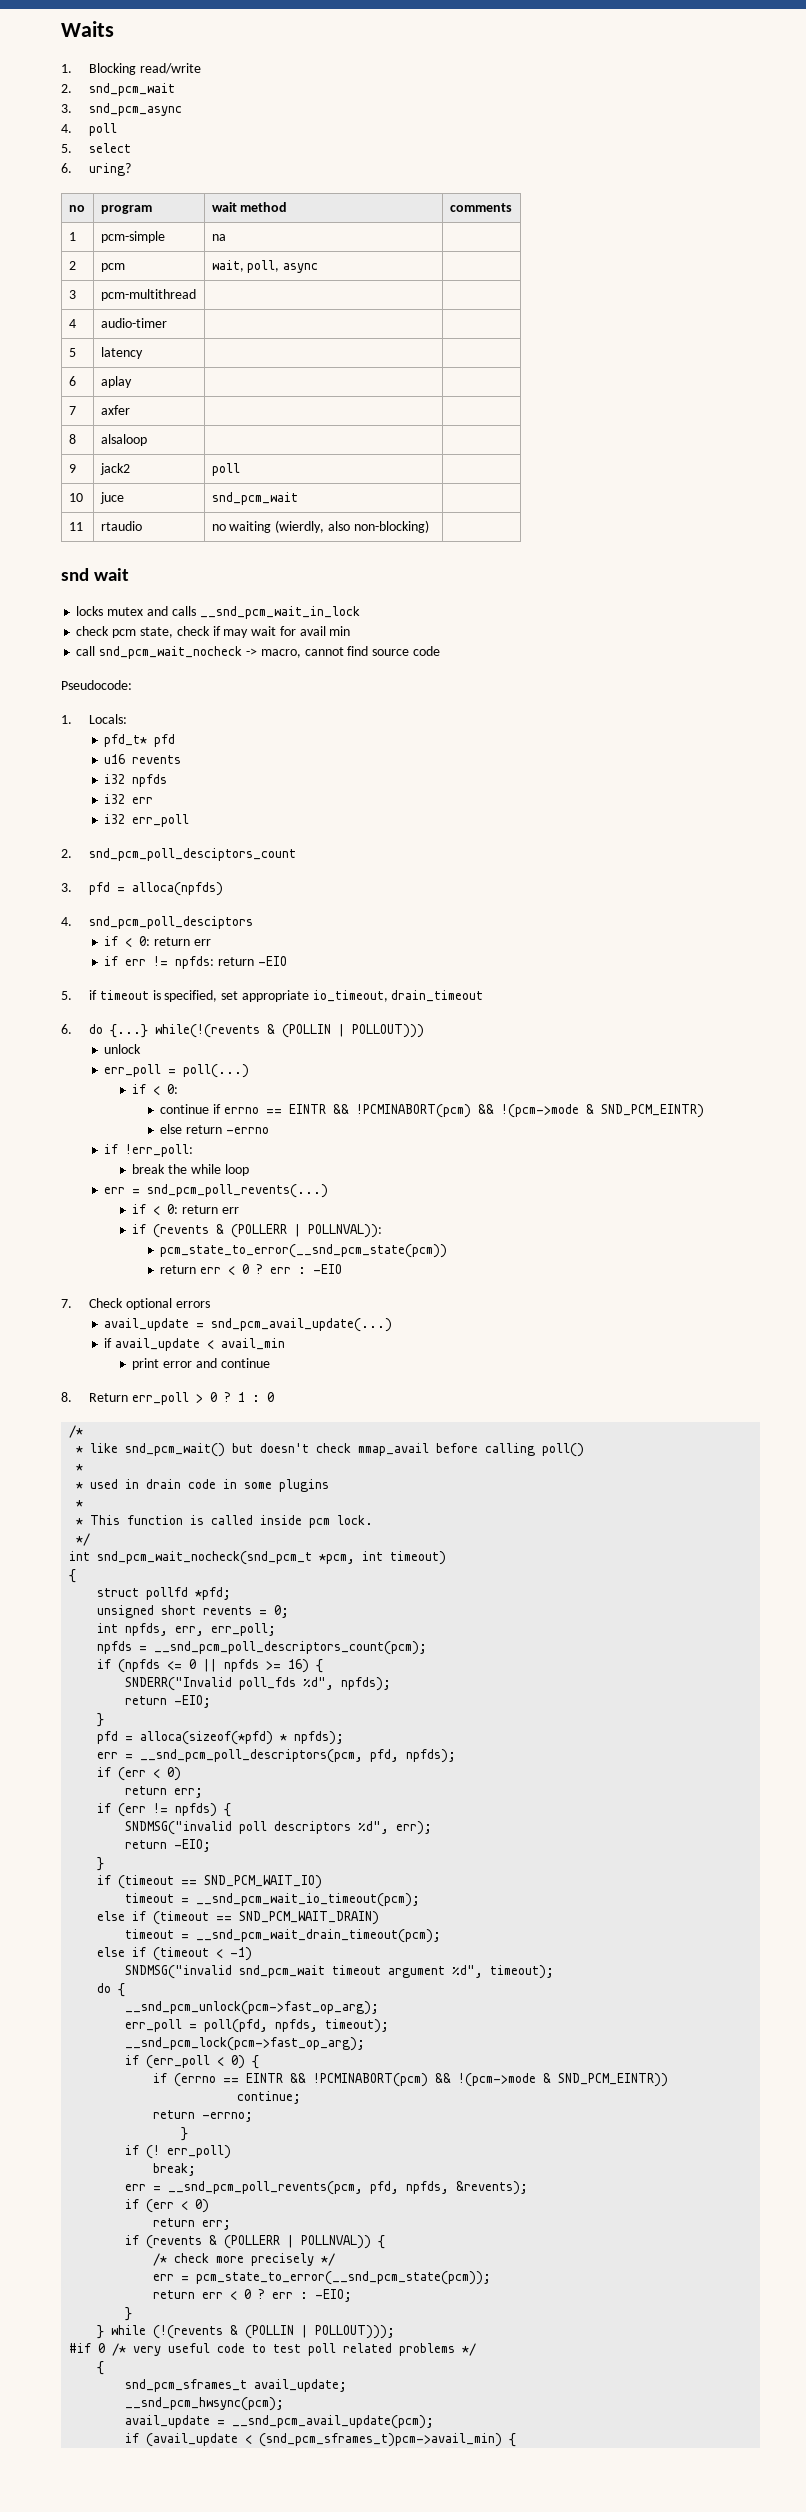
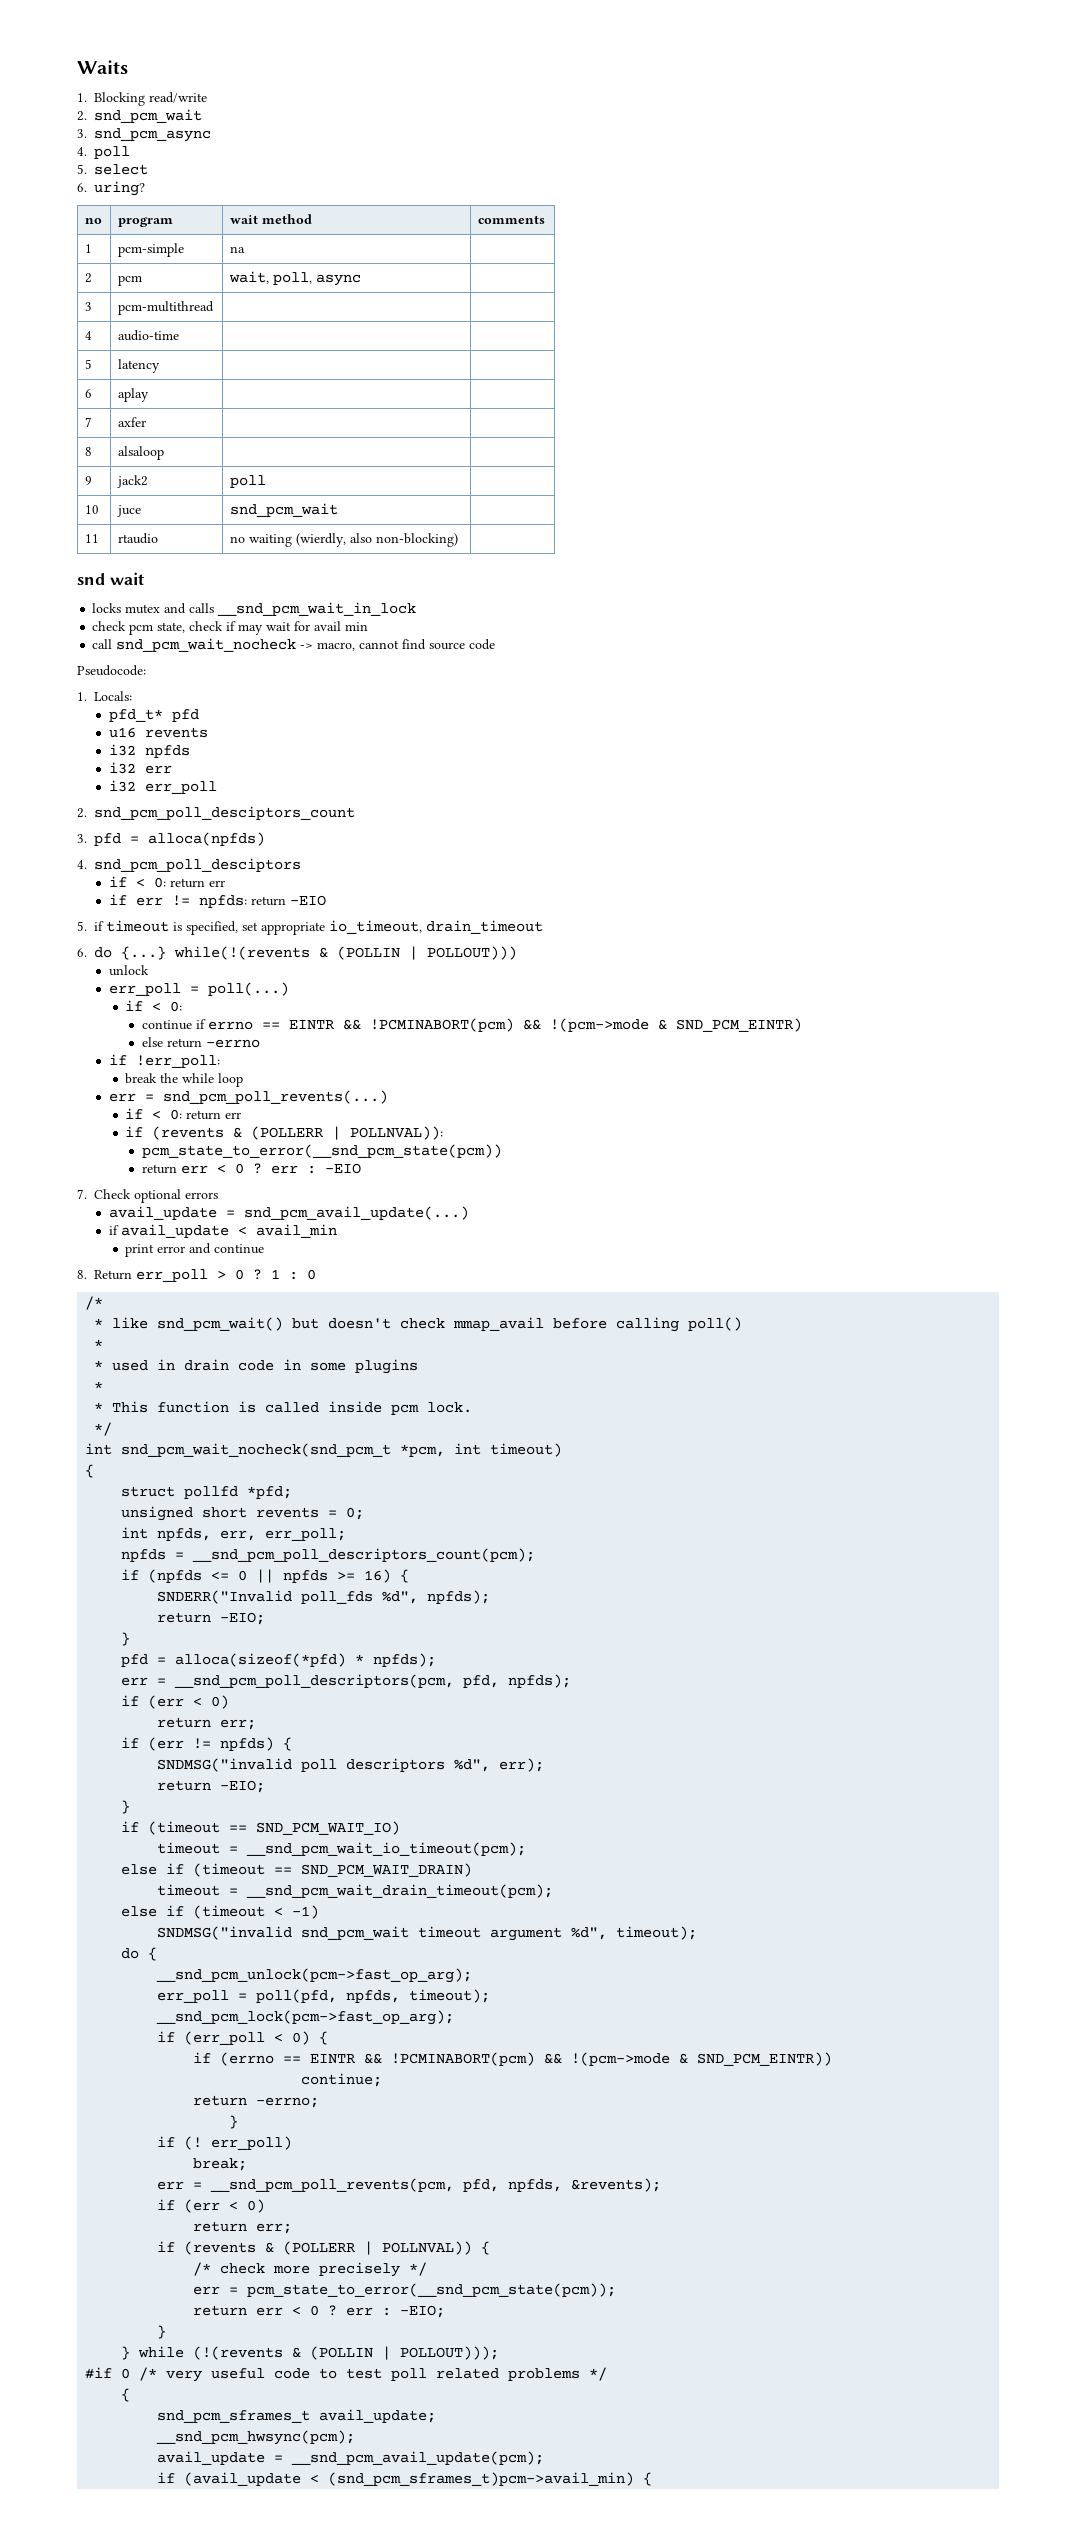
[100,318,167,328] audio-timer -> [117,330,179,341] audio-time

